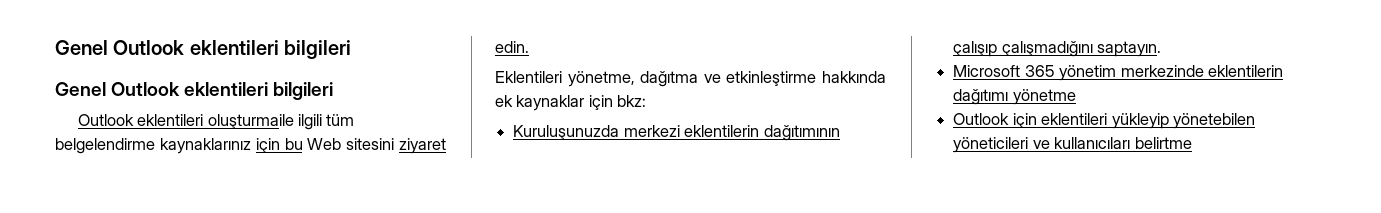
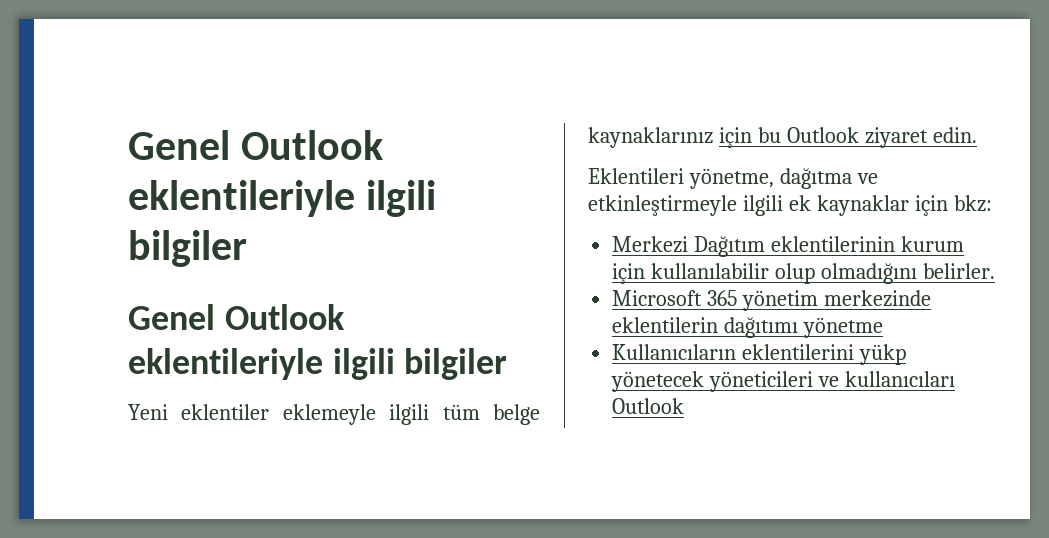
[55,40,352,59] [55,82,334,100] [77,114,294,129] Genel Outlook eklentileri bilgileri // Genel Outlook eklentileri bilgileri // Outlook eklentileri oluşturmaile -> [128,130,384,160] [128,180,437,217] [128,230,247,267] [128,304,345,330] [128,348,508,380] [128,404,376,425] Genel Outlook eklentileriyle ilgili bilgiler // Genel Outlook eklentileriyle ilgili bilgiler // Yeni eklentiler eklemeyle
[55,138,155,154] belgelendirme -> [492,404,540,425] belge
[307,138,395,150] Web sitesini -> [786,127,859,143] Outlook
[726,71,886,86] etkinleştirme hakkında -> [588,195,783,216] etkinleştirmeyle ilgili
[513,125,840,141] [953,41,1162,57] Kuruluşunuzda merkezi eklentilerin dağıtımının çalışıp çalışmadığını saptayın. -> [612,236,965,257] [612,263,995,284] Merkezi Dağıtım eklentilerinin kurum için kullanılabilir olup olmadığını belirler.
[953,113,1255,129] Outlook için eklentileri yükleyip yönetebilen -> [612,344,907,365] [611,371,705,392] Kullanıcıların eklentilerini yükp yönetecek
[1134,137,1192,149] belirtme -> [612,398,685,414] Outlook

